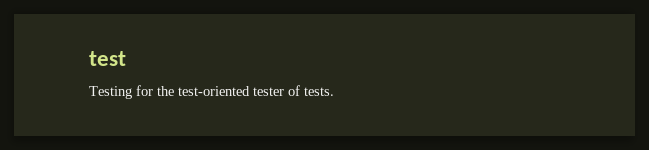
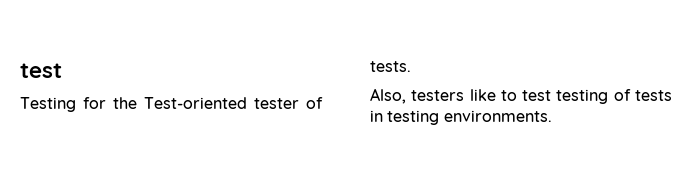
[178,86,250,96] test-oriented -> [144,97,247,109] Test-oriented
(334, 91) none -> [370,88,672,104] [370,110,552,125] // Also, testers like to test testing of tests in testing environments.

